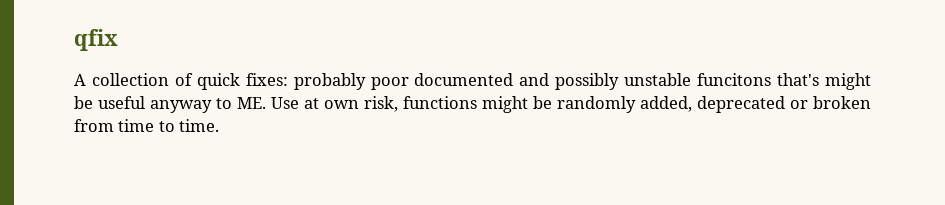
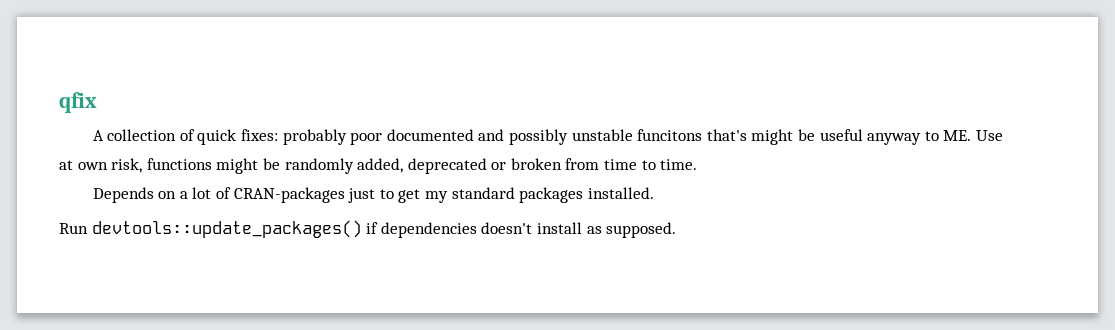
(220, 125) none -> [92,187,654,203] [59,220,677,238] // Depends on a lot of CRAN-packages just to get my standard packages installed. // Run devtools::update_packages() if dependencies doesn't install as supposed.

